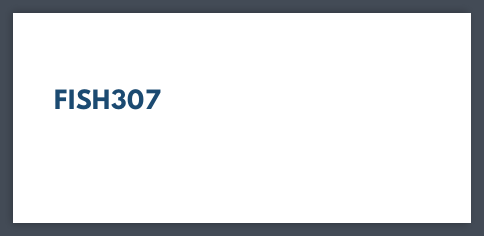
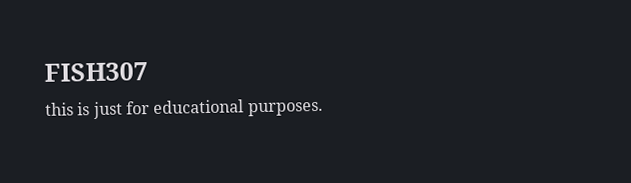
(161, 99) none -> [45,99,323,120] // this is just for educational purposes.

